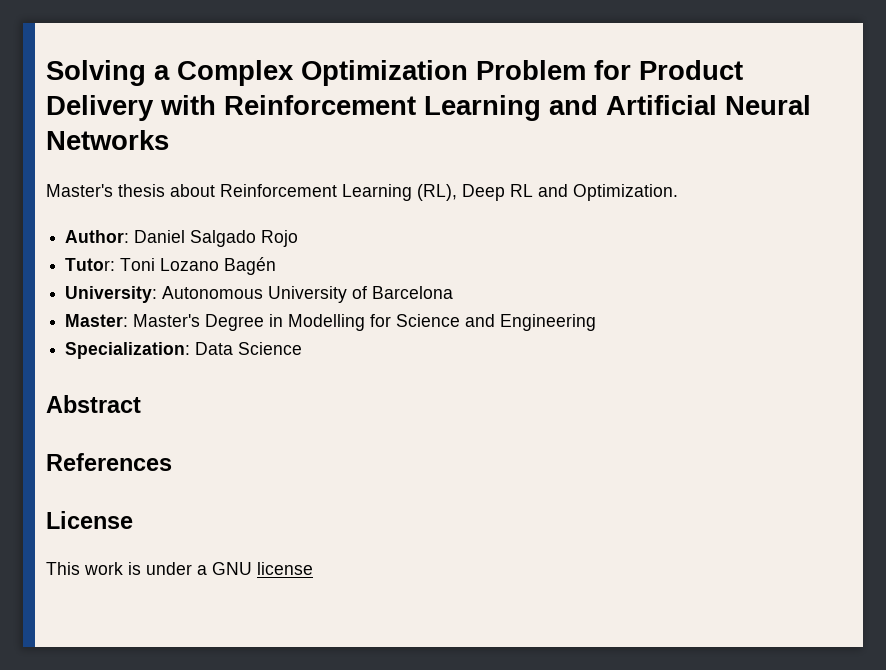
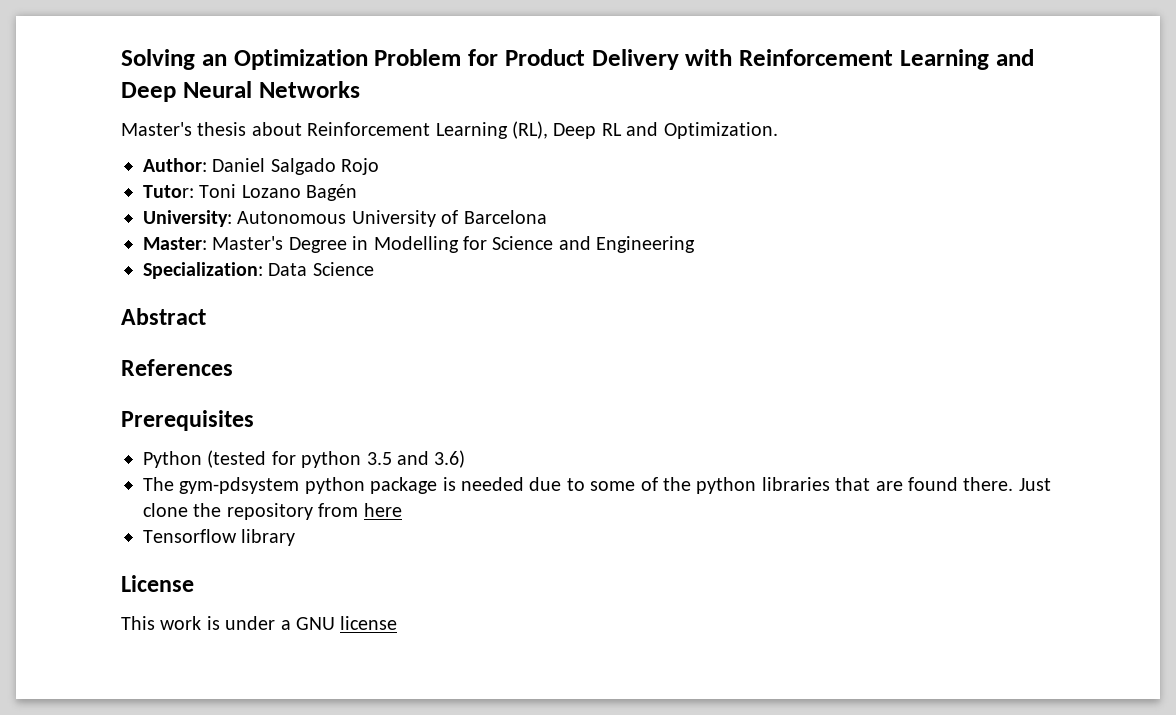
[154,60,294,86] a Complex -> [201,54,227,66] an
[606,95,717,115] Artificial -> [121,82,176,102] Deep
(172, 462) none -> [121,410,254,431] [143,450,466,468] [143,477,1051,494] [143,503,402,520] [143,529,296,546] // Prerequisites // Python (tested for python 3.5 and 3.6) // The gym-pdsystem python package is needed due to some of the python libraries that are found there. Just clone the repository from here // Tensorflow library

